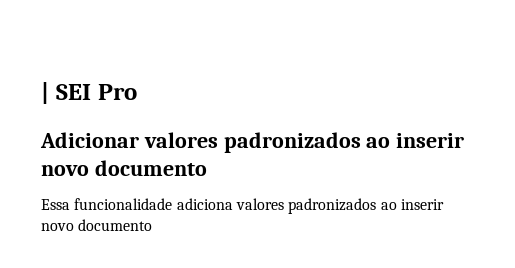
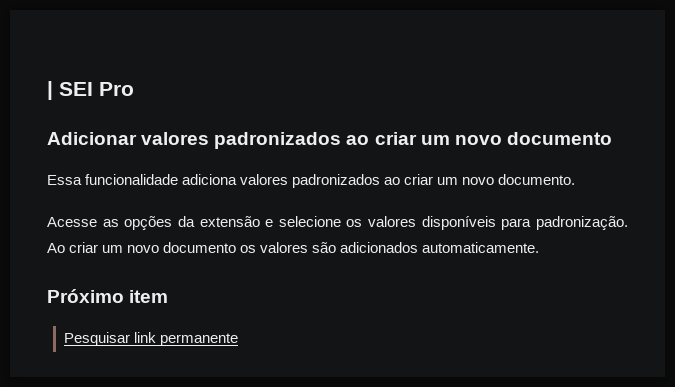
[396,133,465,148] inserir -> [374,132,450,145] criar um
[400,199,444,210] [41,219,153,231] inserir novo documento -> [404,174,576,185] [47,216,628,230] [47,242,540,253] [47,289,169,303] [63,332,238,346] criar um novo documento. // Acesse as opções da extensão e selecione os valores disponíveis para padronização. Ao criar um novo documento os valores são adicionados automaticamente. // Próximo item // Pesquisar link permanente

